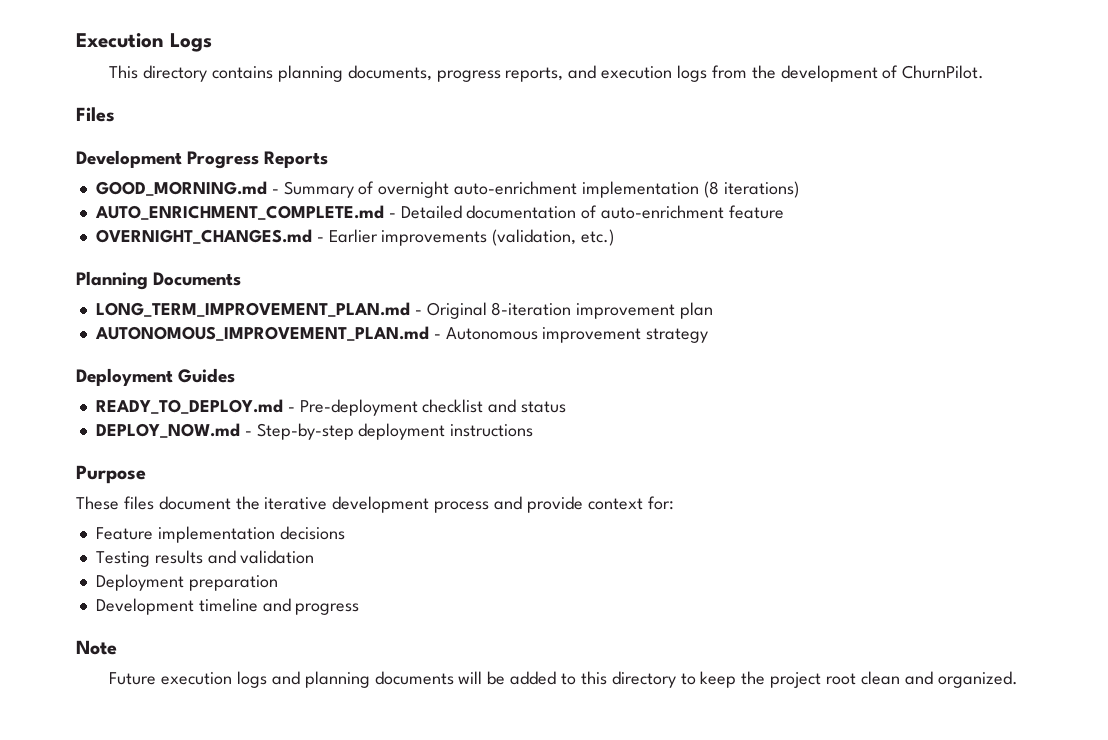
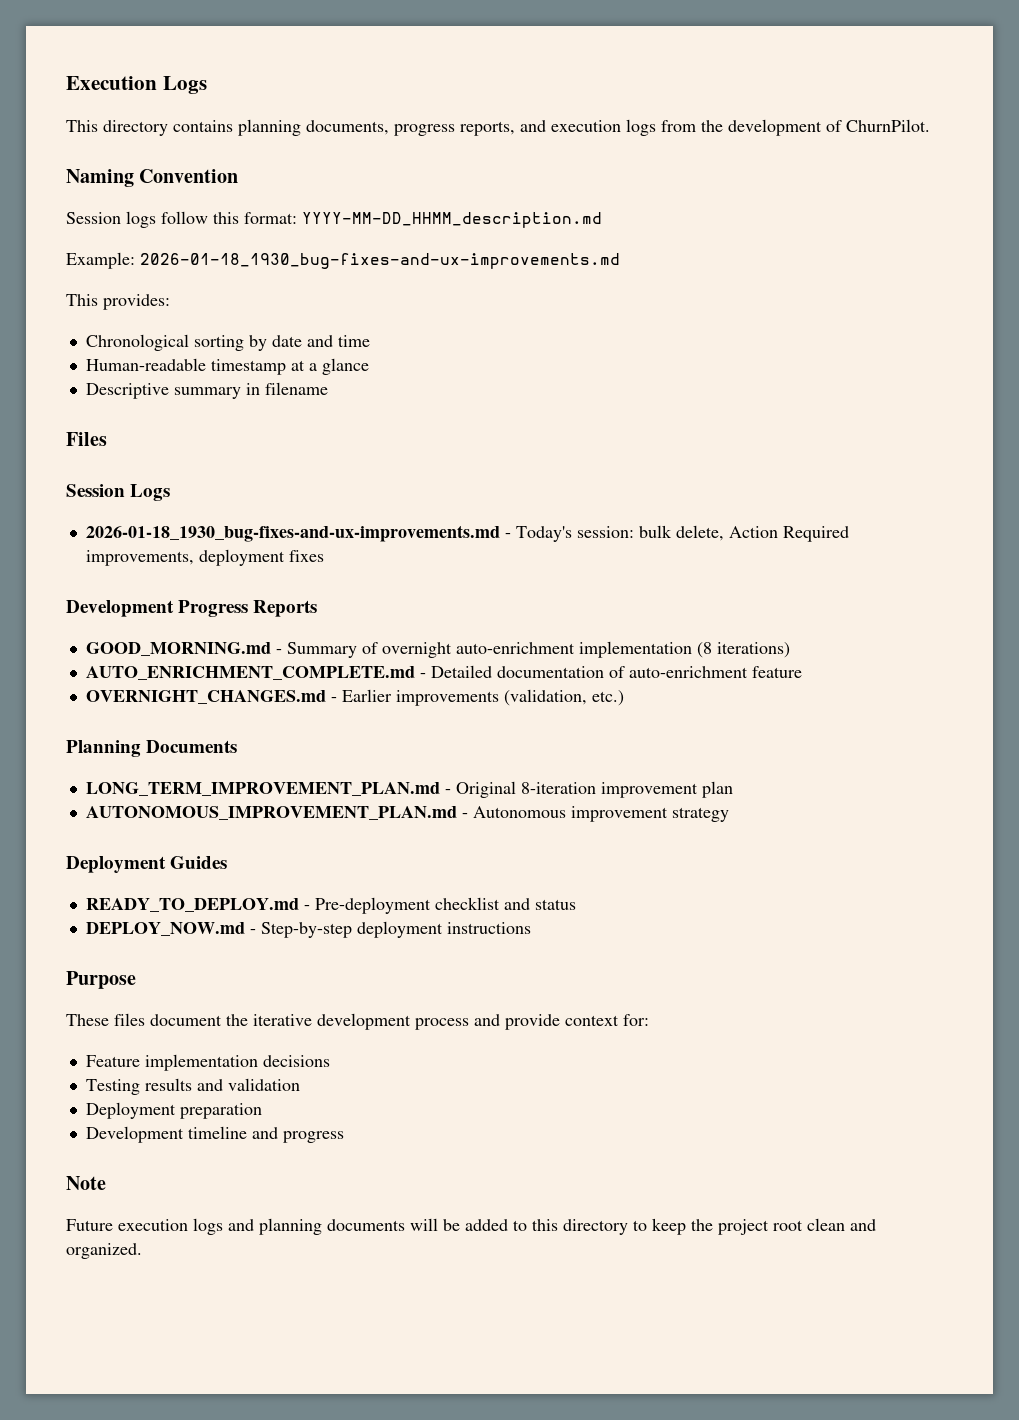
[76,107,115,122] Files -> [66,169,239,187] [66,211,602,228] [66,252,620,269] [66,294,170,310] [85,334,370,351] [85,358,369,375] [85,382,328,399] [66,432,107,446] [66,484,171,501] [85,525,849,542] [85,549,324,566] Naming Convention // Session logs follow this format: YYYY-MM-DD_HHMM_description.md // Example: 2026-01-18_1930_bug-fixes-and-ux-improvements.md // This provides: // Chronological sorting by date and time // Human-readable timestamp at a glance // Descriptive summary in filename // Files // Session Logs // 2026-01-18_1930_bug-fixes-and-ux-improvements.md - Today's session: bulk delete, Action Required improvements, deployment fixes

